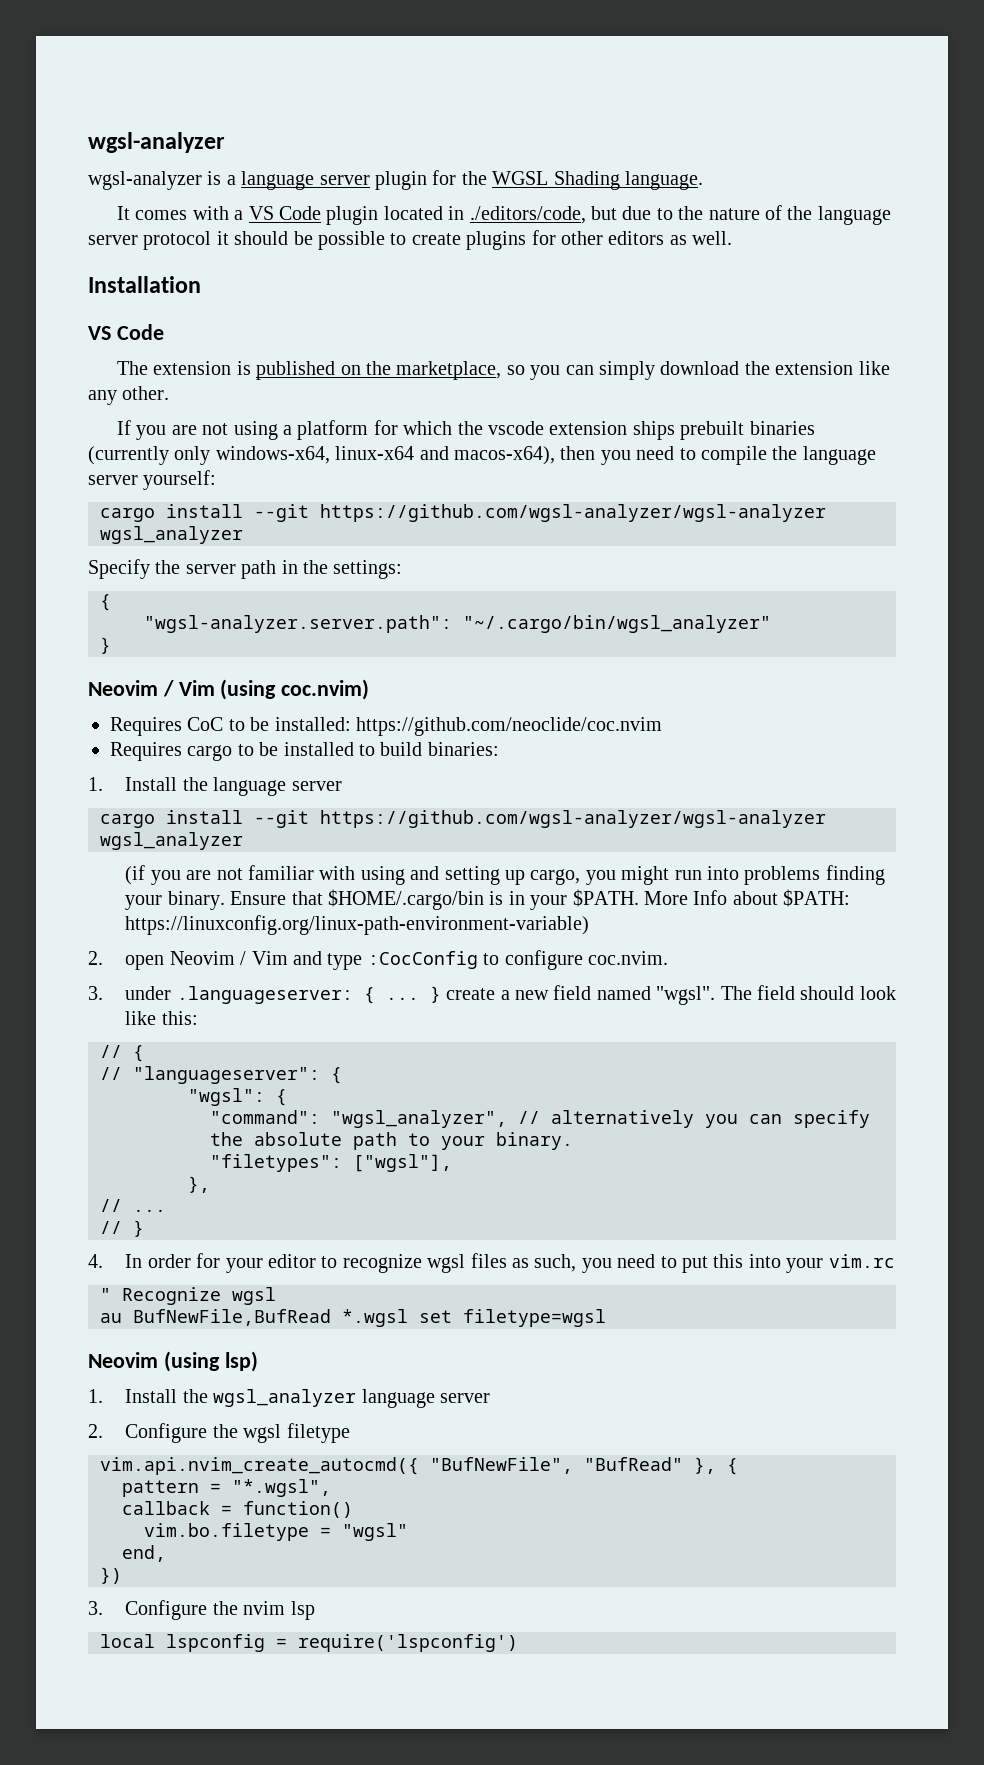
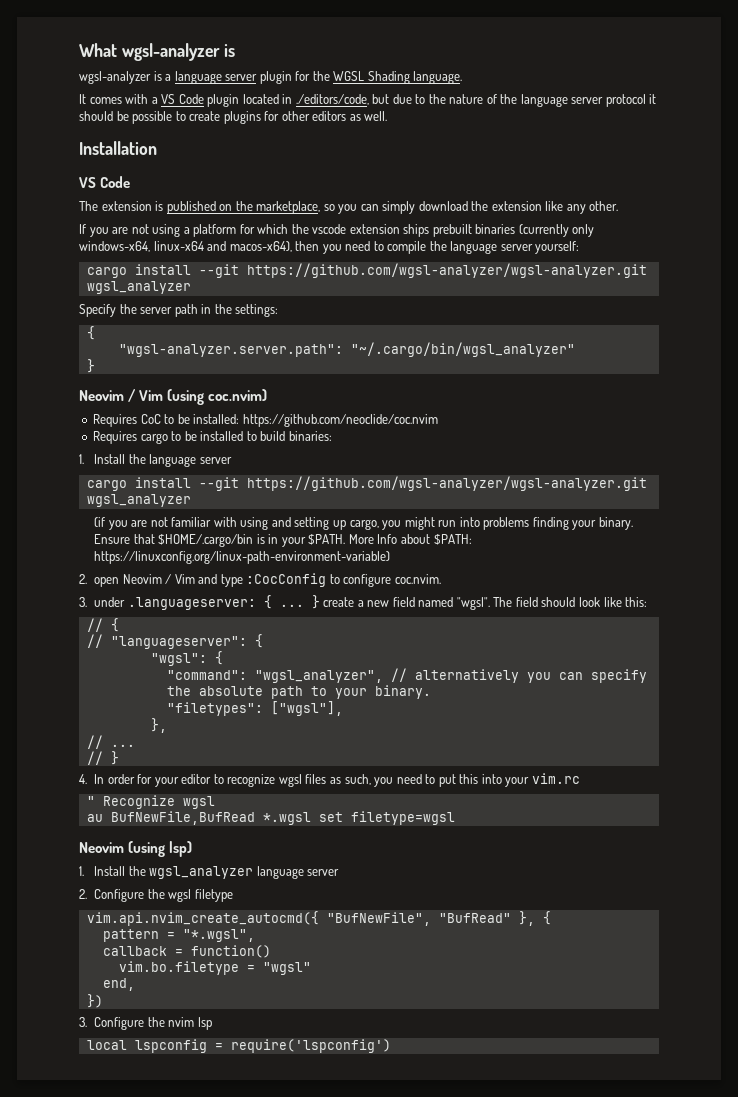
[88,132,225,153] wgsl-analyzer -> [79,43,236,61] What wgsl-analyzer is
[320,504,826,522] https://github.com/wgsl-analyzer/wgsl-analyzer -> [246,263,647,278] https://github.com/wgsl-analyzer/wgsl-analyzer.git
[320,810,826,828] https://github.com/wgsl-analyzer/wgsl-analyzer -> [246,476,647,491] https://github.com/wgsl-analyzer/wgsl-analyzer.git

